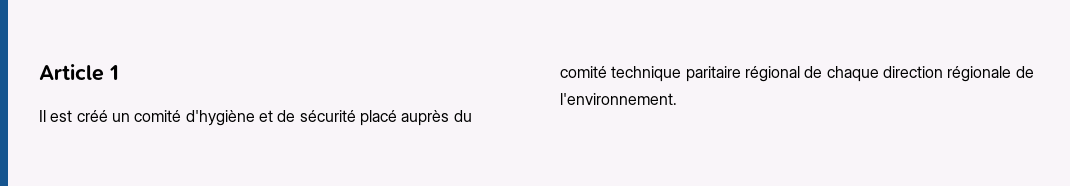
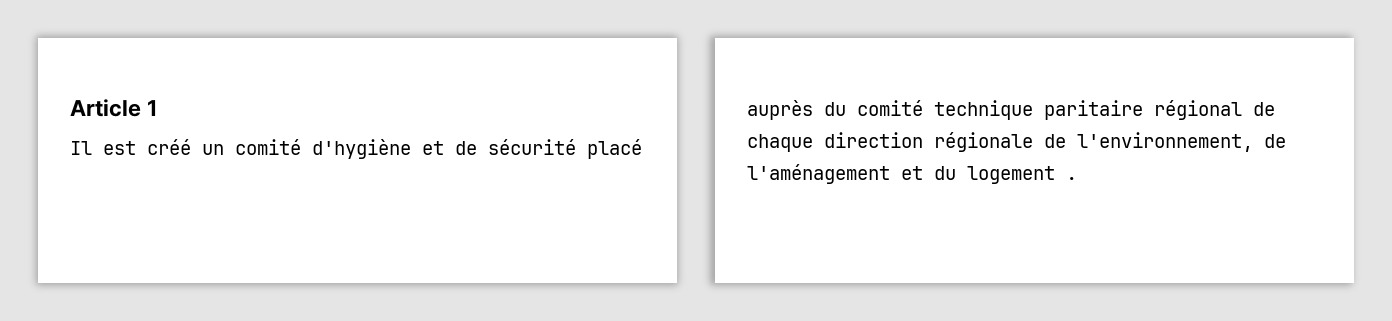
[560,93,677,105] l'environnement. -> [1077,132,1286,152] [747,164,1077,184] l'environnement, de l'aménagement et du logement .

